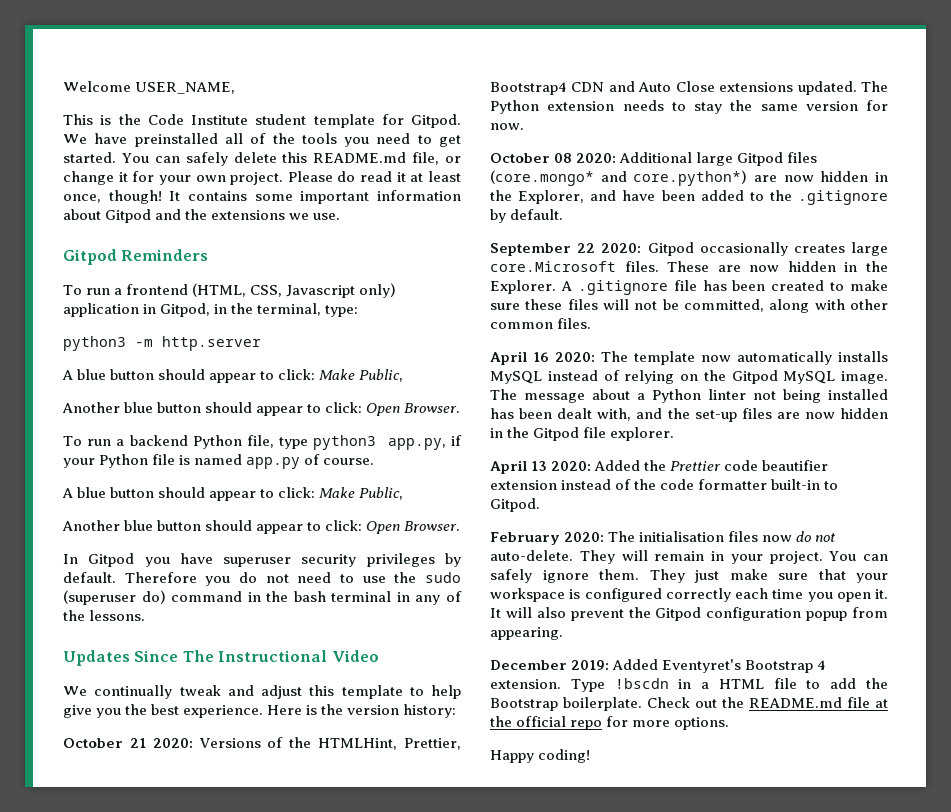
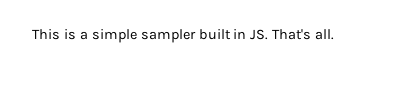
[63,81,236,94] [63,114,461,128] [63,133,462,147] [63,152,461,166] [63,171,461,185] [63,190,461,204] [63,209,341,223] [63,249,209,265] [63,283,397,298] [63,303,359,317] [63,336,261,351] [62,369,404,383] [62,402,461,416] [63,435,463,450] [63,454,375,469] [62,487,404,501] [62,520,461,534] [63,553,461,567] [63,572,462,586] [63,590,462,605] [63,610,146,621] [63,650,379,666] [63,685,461,699] [63,704,457,718] [63,737,462,750] [490,81,889,95] [490,100,888,114] [490,123,524,130] [490,152,818,166] [490,170,889,186] [490,190,888,205] [490,209,564,223] [490,242,888,256] [490,261,888,272] [490,280,888,295] [490,299,888,313] [490,318,592,329] [490,351,888,365] [490,370,888,384] [490,389,888,403] [490,408,888,422] [490,427,675,441] [490,460,829,474] [490,479,839,490] [490,498,540,512] [490,531,836,545] [490,550,888,564] [490,569,888,583] [490,588,888,602] [490,607,888,621] [490,627,563,640] [490,659,827,673] [490,678,888,692] [490,697,888,711] [490,716,730,730] [490,749,591,763] Welcome USER_NAME, // This is the Code Institute student template for Gitpod. We have preinstalled all of the tools you need to get started. You can safely delete this README.md file, or change it for your own project. Please do read it at least once, though! It contains some important information about Gitpod and the extensions we use. // Gitpod Reminders // To run a frontend (HTML, CSS, Javascript only) application in Gitpod, in the terminal, type: // python3 -m http.server // A blue button should appear to click: Make Public, // Another blue button should appear to click: Open Browser. // To run a backend Python file, type python3 app.py, if your Python file is named app.py of course. // A blue button should appear to click: Make Public, // Another blue button should appear to click: Open Browser. // In Gitpod you have superuser security privileges by default. Therefore you do not need to use the sudo (superuser do) command in the bash terminal in any of the lessons. // Updates Since The Instructional Video // We continually tweak and adjust this template to help give you the best experience. Here is the version history: // October 21 2020: Versions of the HTMLHint, Prettier, Bootstrap4 CDN and Auto Close extensions updated. The Python extension needs to stay the same version for now. // October 08 2020: Additional large Gitpod files (core.mongo* and core.python*) are now hidden in the Explorer, and have been added to the .gitignore by default. // September 22 2020: Gitpod occasionally creates large core.Microsoft files. These are now hidden in the Explorer. A .gitignore file has been created to make sure these files will not be committed, along with other common files. // April 16 2020: The template now automatically installs MySQL instead of relying on the Gitpod MySQL image. The message about a Python linter not being installed has been dealt with, and the set-up files are now hidden in the Gitpod file explorer. // April 13 2020: Added the Prettier code beautifier extension instead of the code formatter built-in to Gitpod. // February 2020: The initialisation files now do not auto-delete. They will remain in your project. You can safely ignore them. They just make sure that your workspace is configured correctly each time you open it. It will also prevent the Gitpod configuration popup from appearing. // December 2019: Added Eventyret's Bootstrap 4 extension. Type !bscdn in a HTML file to add the Bootstrap boilerplate. Check out the README.md file at the official repo for more options. // Happy coding! -> [32,29,335,43] This is a simple sampler built in JS. That's all.

